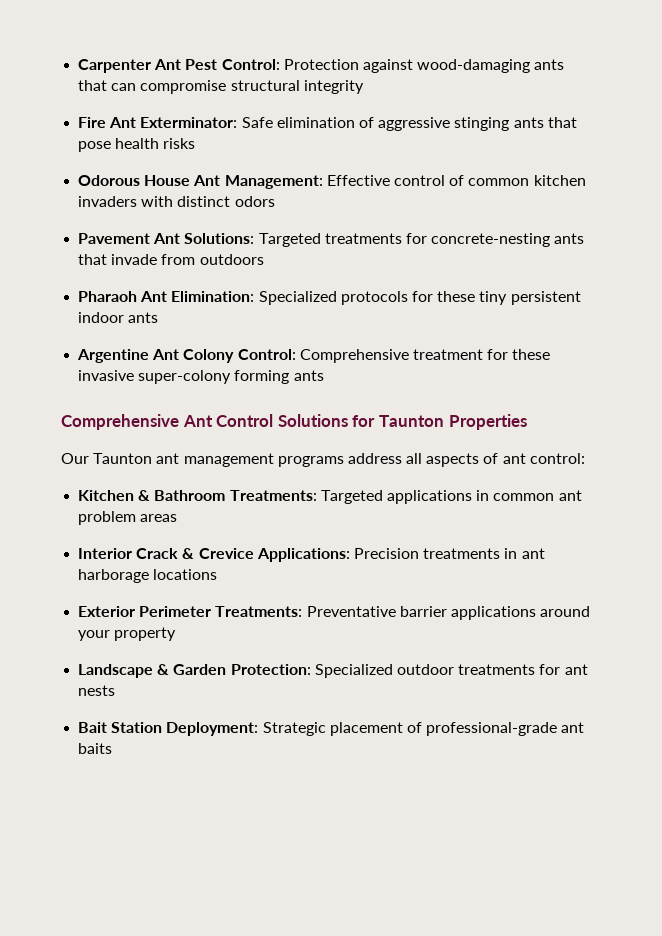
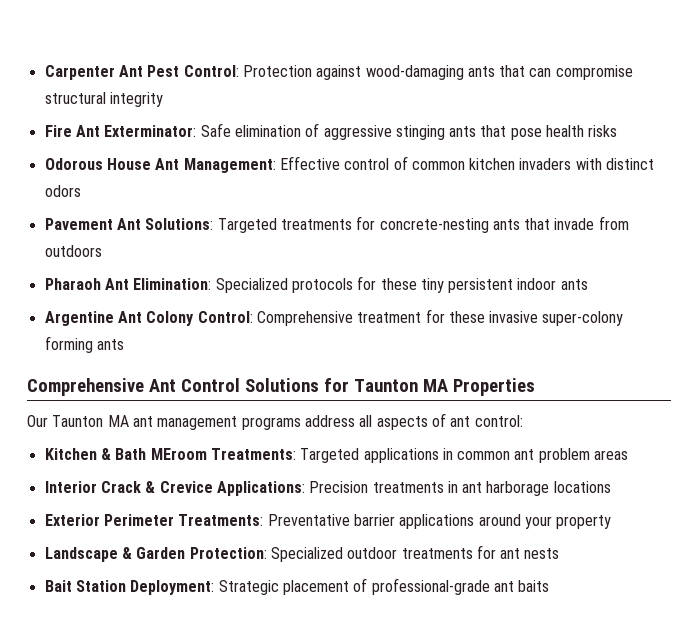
(444, 421) none -> [422,379,448,392] MA
(153, 458) none -> [107,415,129,427] MA
[154,490,226,501] Bathroom -> [115,448,207,460] Bath MEroom

